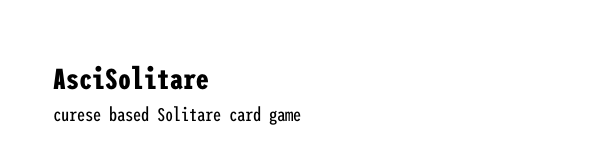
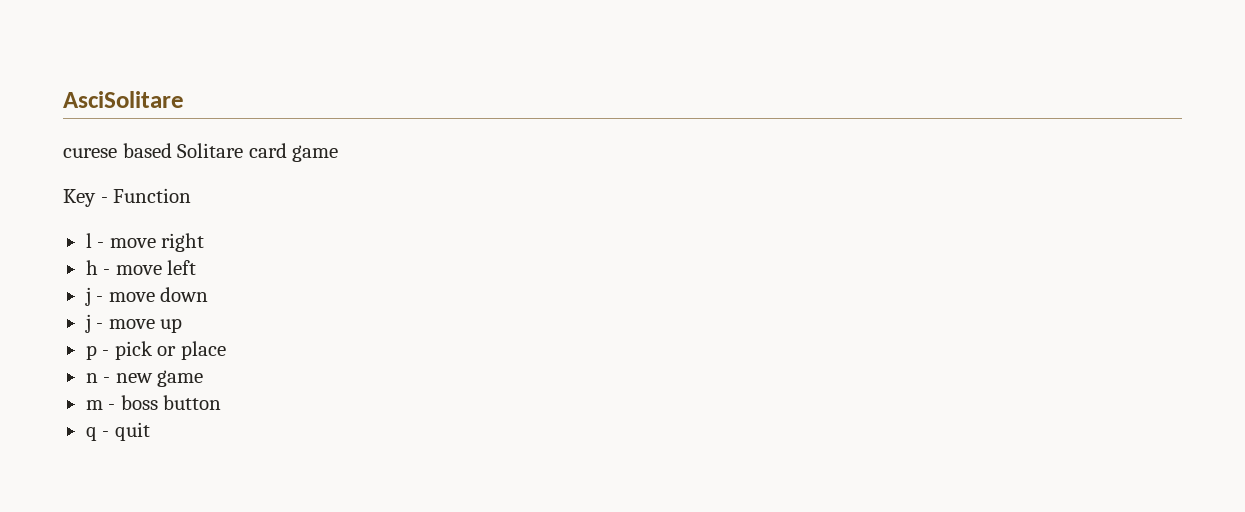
(301, 117) none -> [63,188,192,207] [85,233,205,252] [85,260,197,275] [84,287,209,306] [84,314,183,333] [85,341,226,360] [85,370,204,387] [85,395,222,410] [85,422,150,441] // Key - Function // l - move right // h - move left // j - move down // j - move up // p - pick or place // n - new game // m - boss button // q - quit

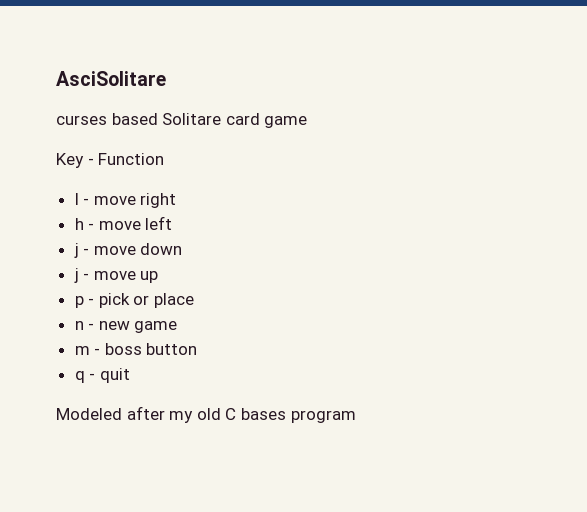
[63,148,117,158] curese -> [56,115,107,125] curses
(150, 431) none -> [56,406,356,423] // Modeled after my old C bases program

